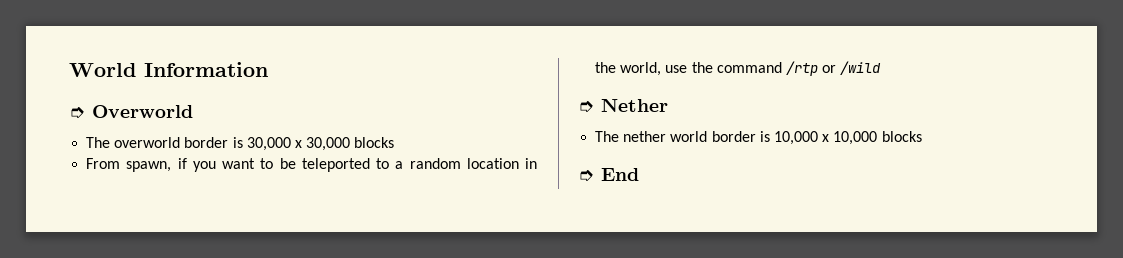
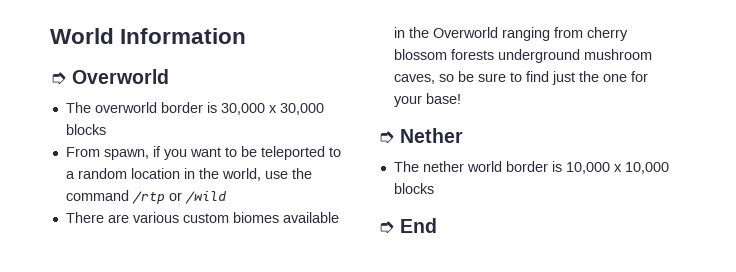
(882, 68) none -> [65,212,339,223] [393,27,628,41] [393,49,652,63] [393,71,648,85] [393,93,461,107] // There are various custom biomes available in the Overworld ranging from cherry blossom forests underground mushroom caves, so be sure to find just the one for your base!

